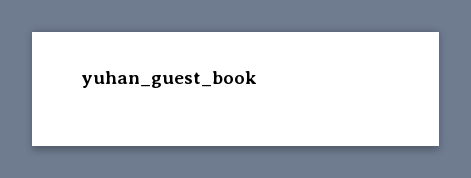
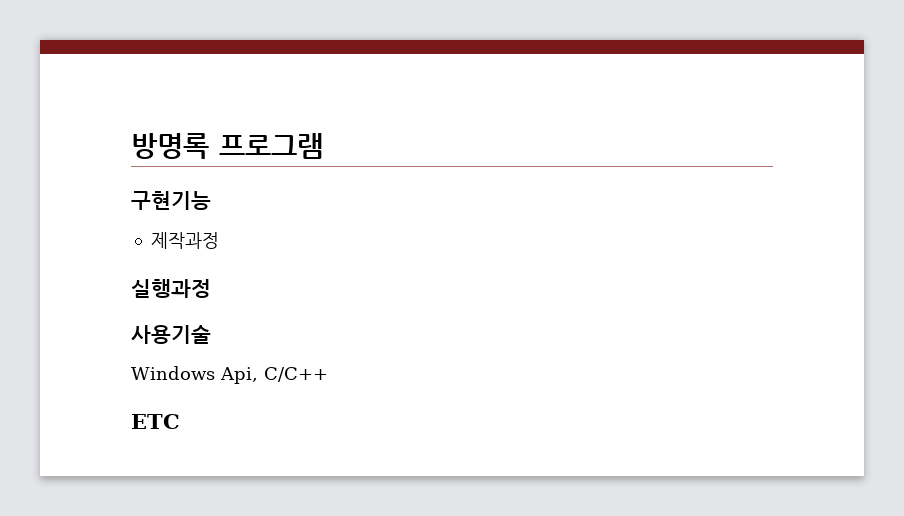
[81,71,257,88] yuhan_guest_book -> [131,133,323,159] [131,191,211,210] [150,232,219,249] [131,279,211,298] [131,325,211,344] [131,366,328,384] [131,414,180,429] 방명록 프로그램 // 구현기능 // 제작과정 // 실행과정 // 사용기술 // Windows Api, C/C++ // ETC

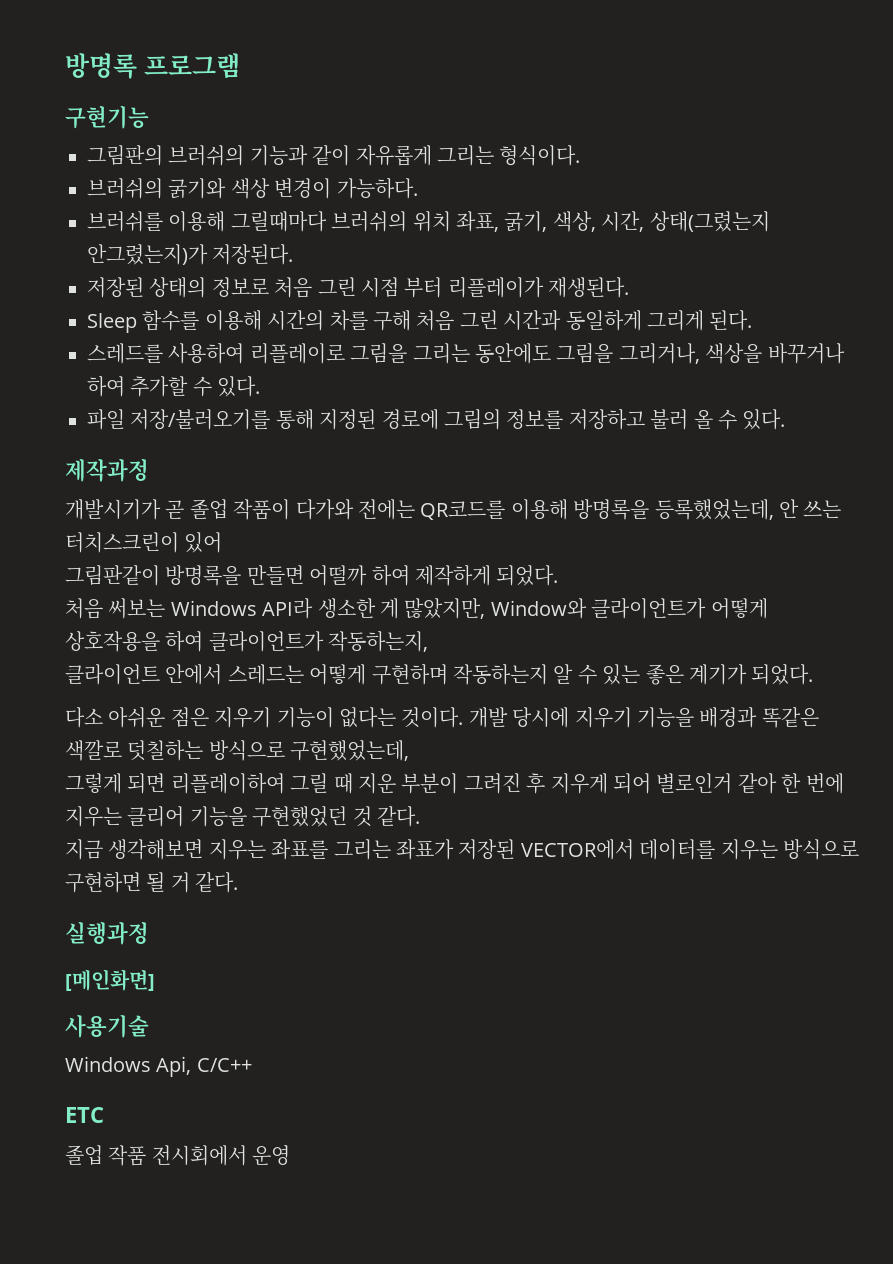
[150,232,219,249] 제작과정 -> [87,145,581,166] [87,178,418,199] [87,211,770,232] [87,244,294,265] [87,277,630,298] [87,310,753,333] [87,343,845,364] [87,376,261,397] [87,409,786,430] [65,459,149,482] [65,499,842,520] [65,532,223,553] [65,565,559,586] [65,598,768,619] [65,631,429,652] [65,664,814,685] [65,707,819,728] [65,740,410,761] [65,773,844,794] [65,806,420,827] [65,839,859,860] [65,872,239,893] 그림판의 브러쉬의 기능과 같이 자유롭게 그리는 형식이다. // 브러쉬의 굵기와 색상 변경이 가능하다. // 브러쉬를 이용해 그릴때마다 브러쉬의 위치 좌표, 굵기, 색상, 시간, 상태(그렸는지 안그렸는지)가 저장된다. // 저장된 상태의 정보로 처음 그린 시점 부터 리플레이가 재생된다. // Sleep 함수를 이용해 시간의 차를 구해 처음 그린 시간과 동일하게 그리게 된다. // 스레드를 사용하여 리플레이로 그림을 그리는 동안에도 그림을 그리거나, 색상을 바꾸거나 하여 추가할 수 있다. // 파일 저장/불러오기를 통해 지정된 경로에 그림의 정보를 저장하고 불러 올 수 있다. // 제작과정 // 개발시기가 곧 졸업 작품이 다가와 전에는 QR코드를 이용해 방명록을 등록했었는데, 안 쓰는 터치스크린이 있어 // 그림판같이 방명록을 만들면 어떨까 하여 제작하게 되었다. // 처음 써보는 Windows API라 생소한 게 많았지만, Window와 클라이언트가 어떻게 상호작용을 하여 클라이언트가 작동하는지, // 클라이언트 안에서 스레드는 어떻게 구현하며 작동하는지 알 수 있는 좋은 계기가 되었다. // 다소 아쉬운 점은 지우기 기능이 없다는 것이다. 개발 당시에 지우기 기능을 배경과 똑같은 색깔로 덧칠하는 방식으로 구현했었는데, // 그렇게 되면 리플레이하여 그릴 때 지운 부분이 그려진 후 지우게 되어 별로인거 같아 한 번에 지우는 클리어 기능을 구현했었던 것 같다. // 지금 생각해보면 지우는 좌표를 그리는 좌표가 저장된 VECTOR에서 데이터를 지우는 방식으로 구현하면 될 거 같다.
(211, 288) none -> [65,969,155,991] // [메인화면]
(180, 421) none -> [65,1145,291,1166] // 졸업 작품 전시회에서 운영

